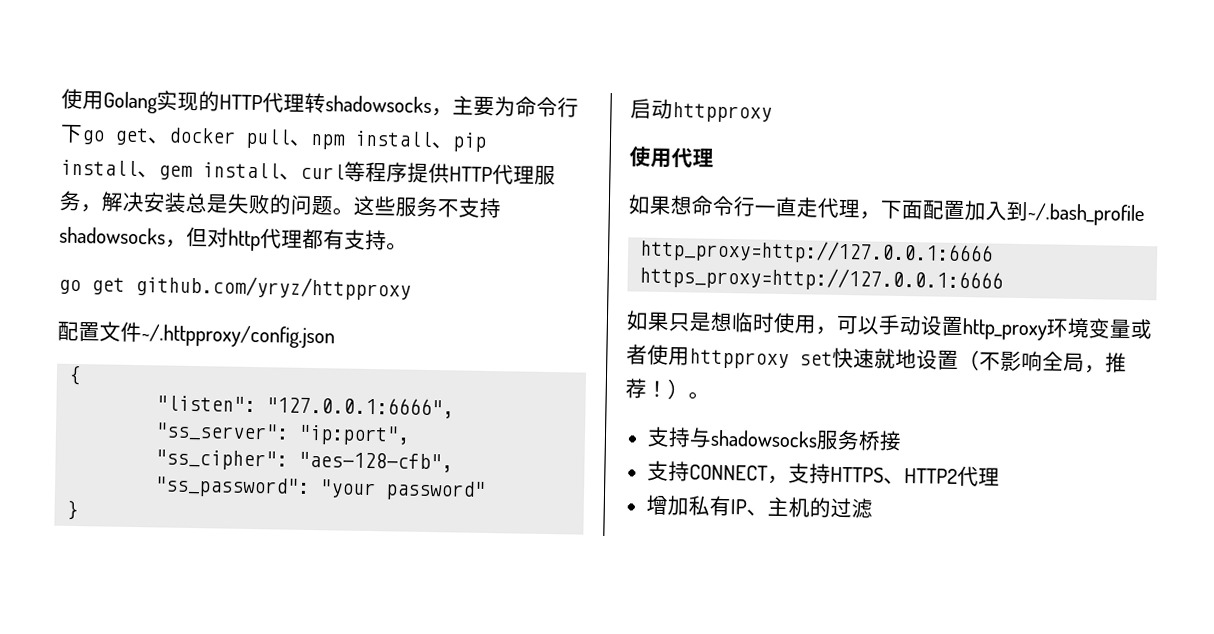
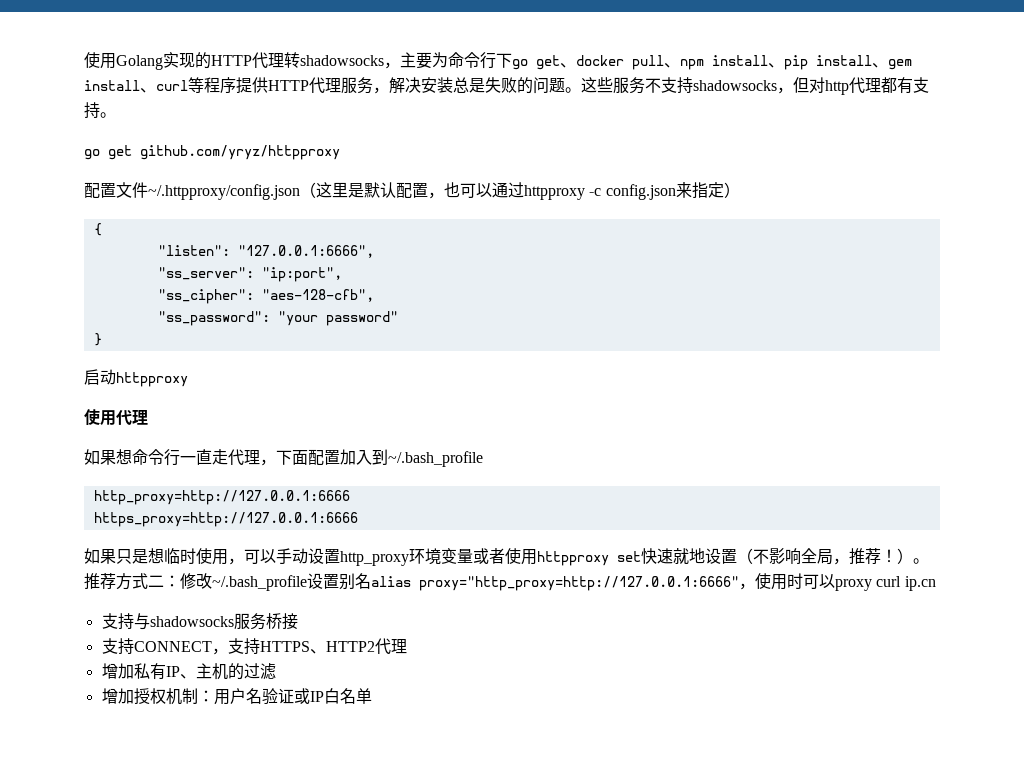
(335, 336) none -> [300,182,740,200] （这里是默认配置，也可以通过httpproxy -c config.json来指定）
(710, 395) none -> [84,573,936,591] 推荐方式二：修改~/.bash_profile设置别名alias proxy="http_proxy=http://127.0.0.1:6666"，使用时可以proxy curl ip.cn
(873, 508) none -> [101,688,372,705] // 增加授权机制：用户名验证或IP白名单

